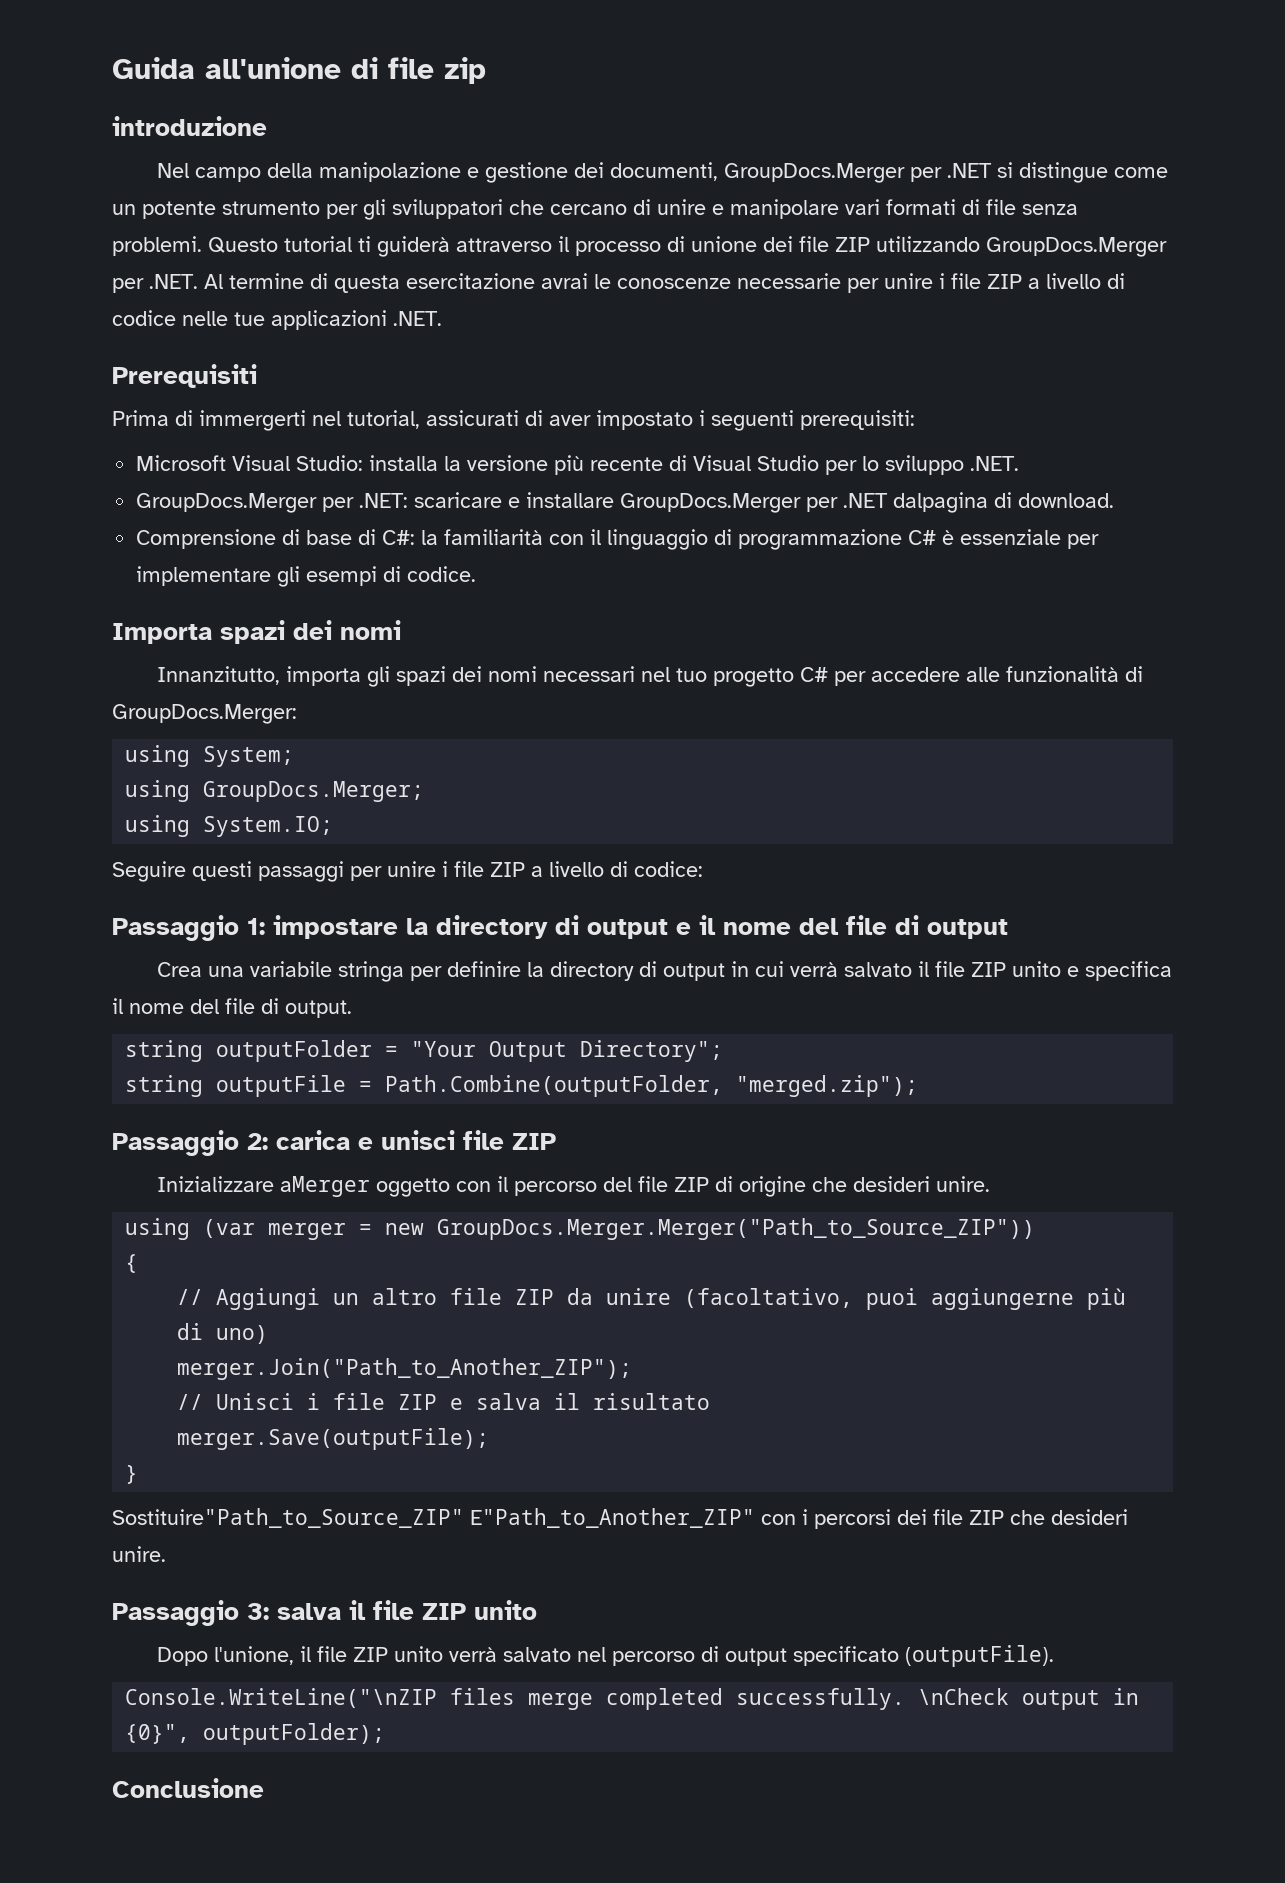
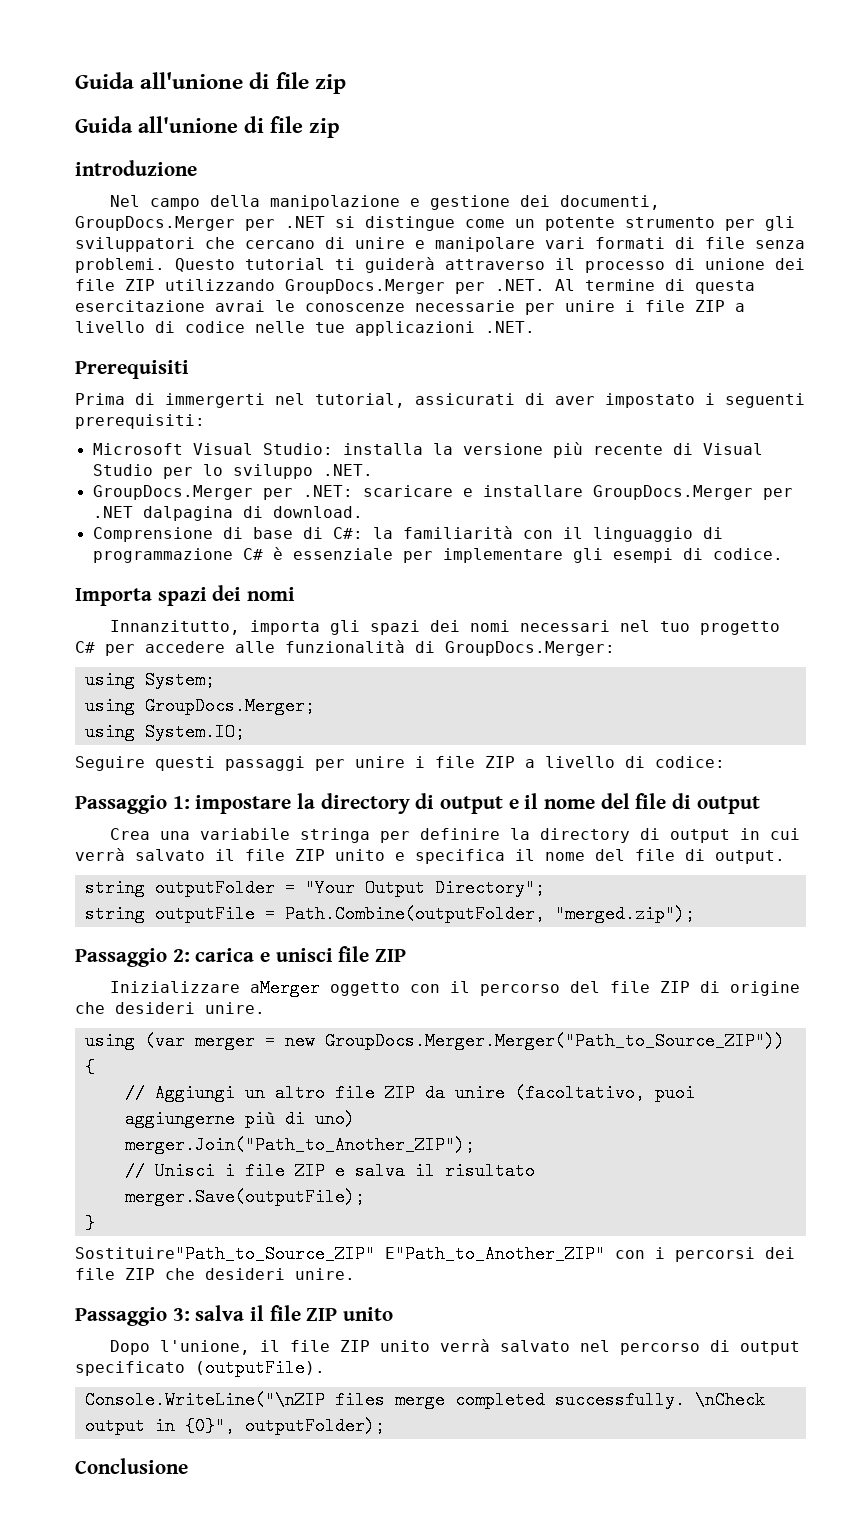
[112,57,486,84] Guida all'unione di file zip -> [75,72,346,94] [75,116,340,138] Guida all'unione di file zip // Guida all'unione di file zip

